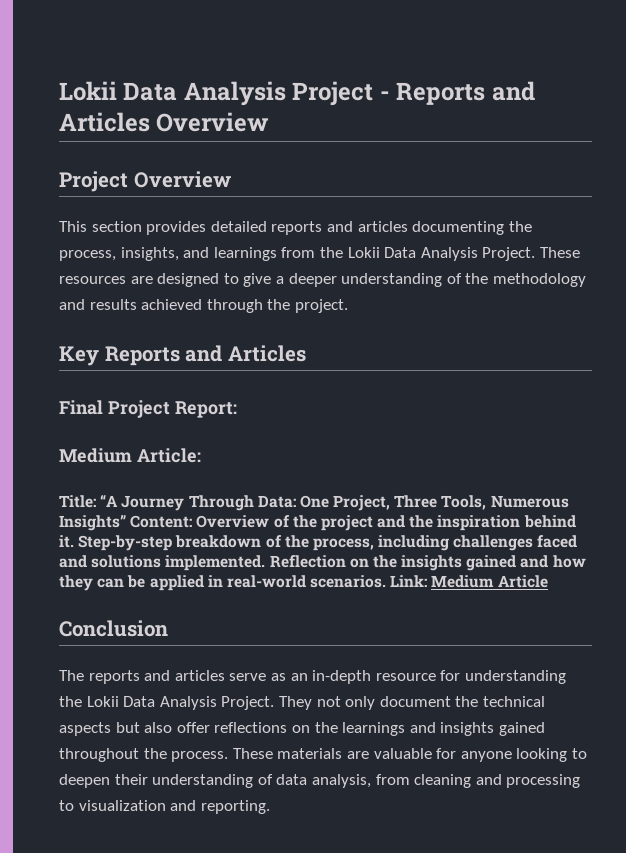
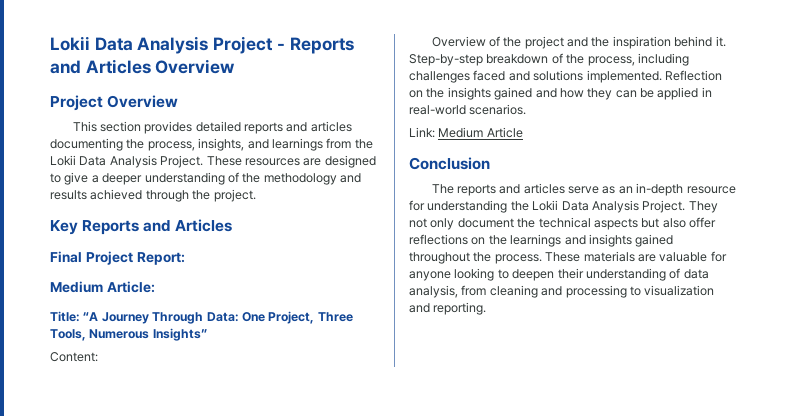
(126, 523) none -> (207, 334) //
(193, 521) none -> (98, 357) //
(387, 581) none -> (527, 109) //

